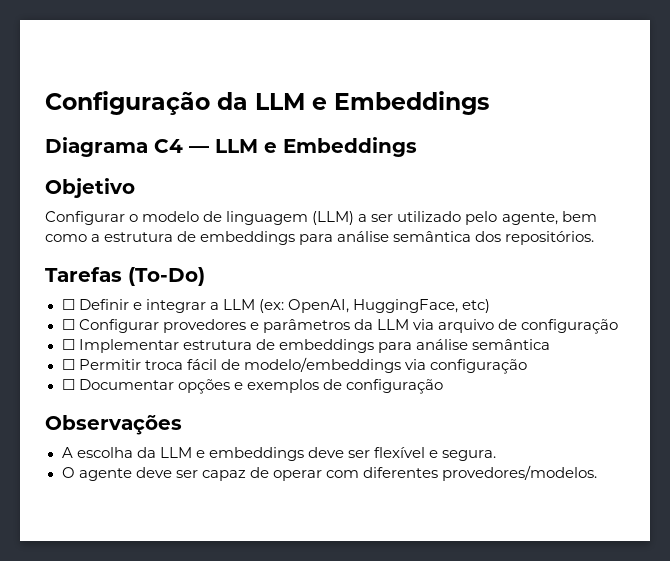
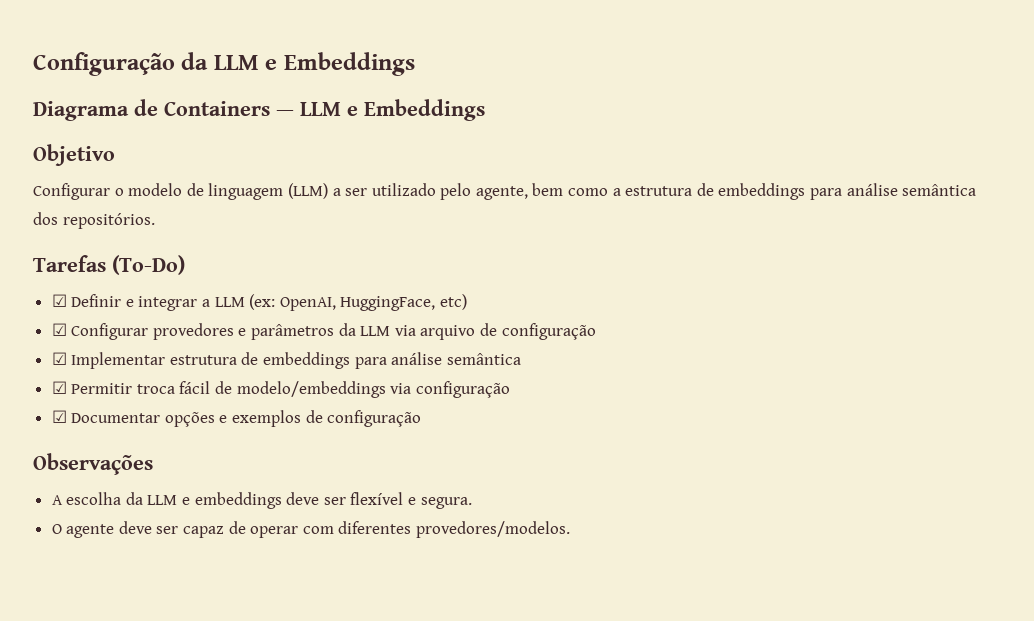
[154,139,183,153] C4 -> [134,99,270,116] de Containers
[61,299,75,310] ☐ -> [51,294,67,307] ☑
[61,319,75,330] ☐ -> [51,323,67,336] ☑
[61,339,75,350] ☐ -> [51,352,67,365] ☑
[61,359,75,370] ☐ -> [51,381,67,394] ☑
[61,379,75,390] ☐ -> [51,410,67,423] ☑

